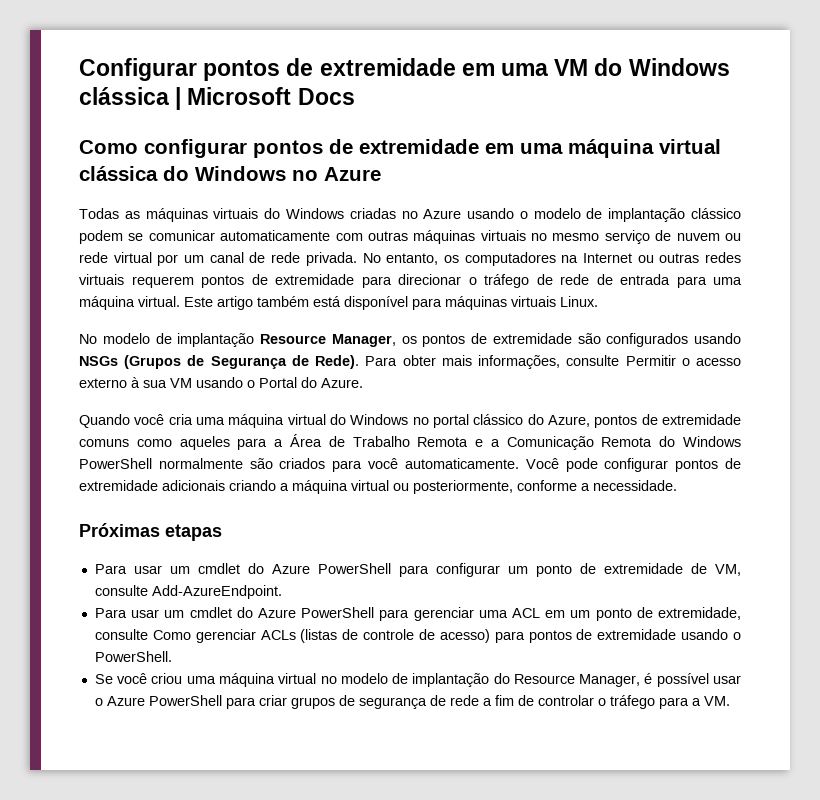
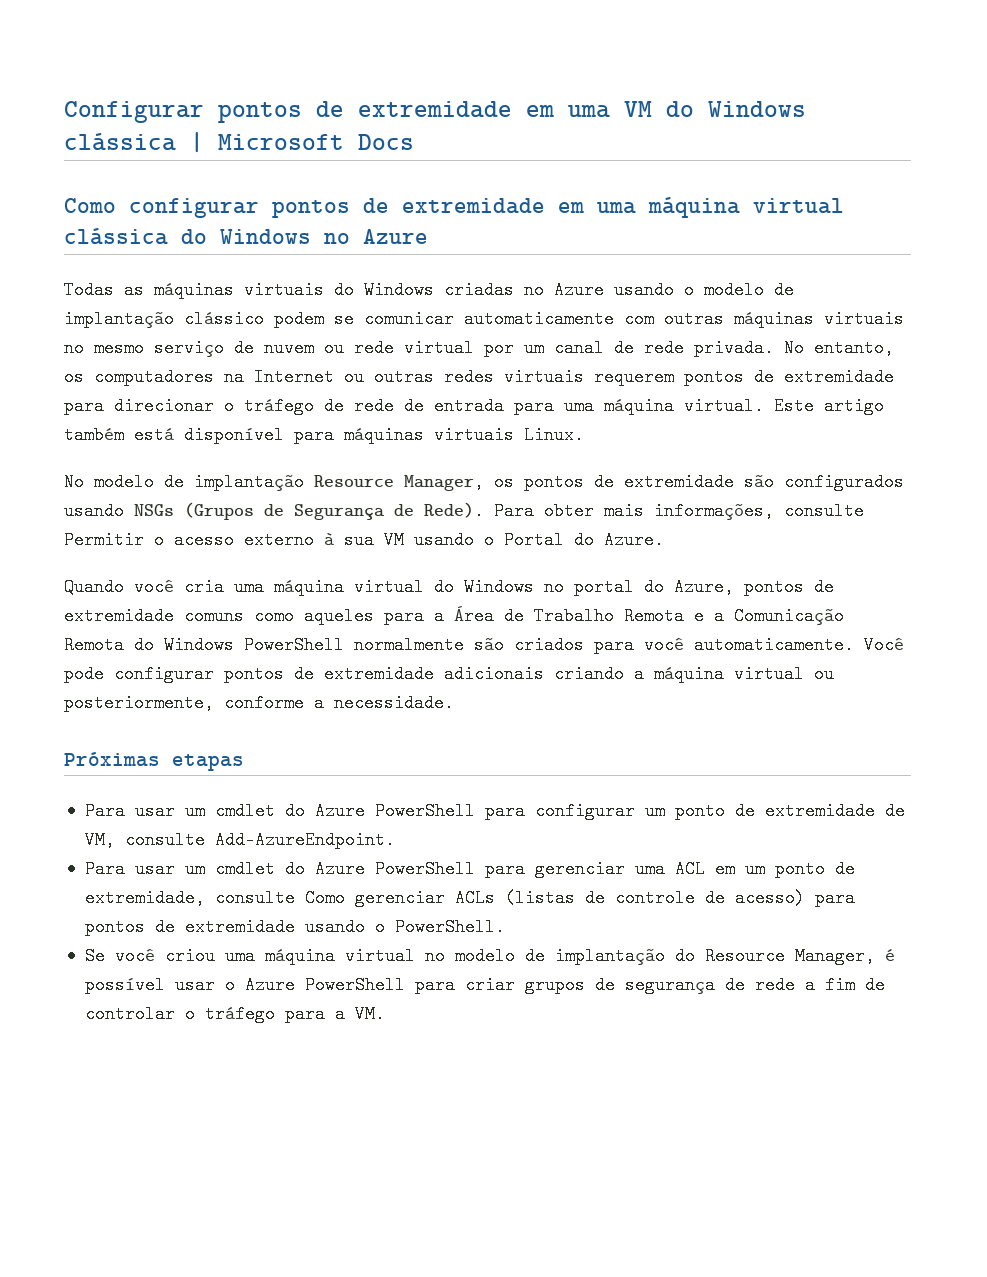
[473,414,524,425] clássico -> (634, 587) none

